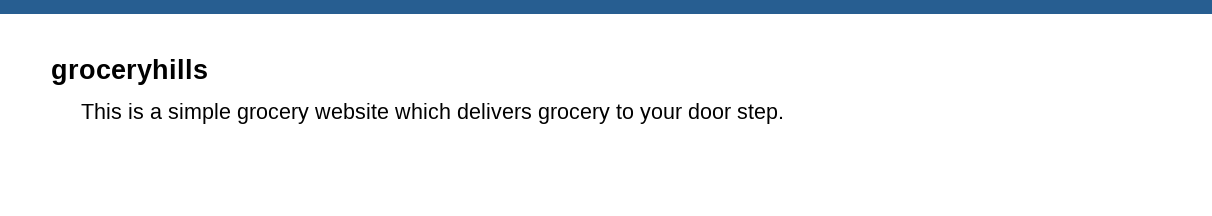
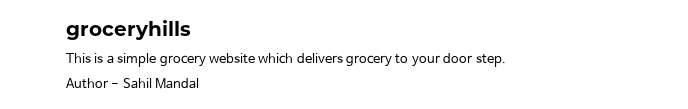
(785, 114) none -> [66,78,200,89] // Author - Sahil Mandal

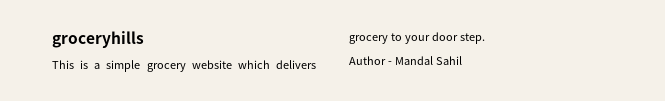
[122,78,200,89] Sahil Mandal -> [394,56,462,65] Mandal Sahil

